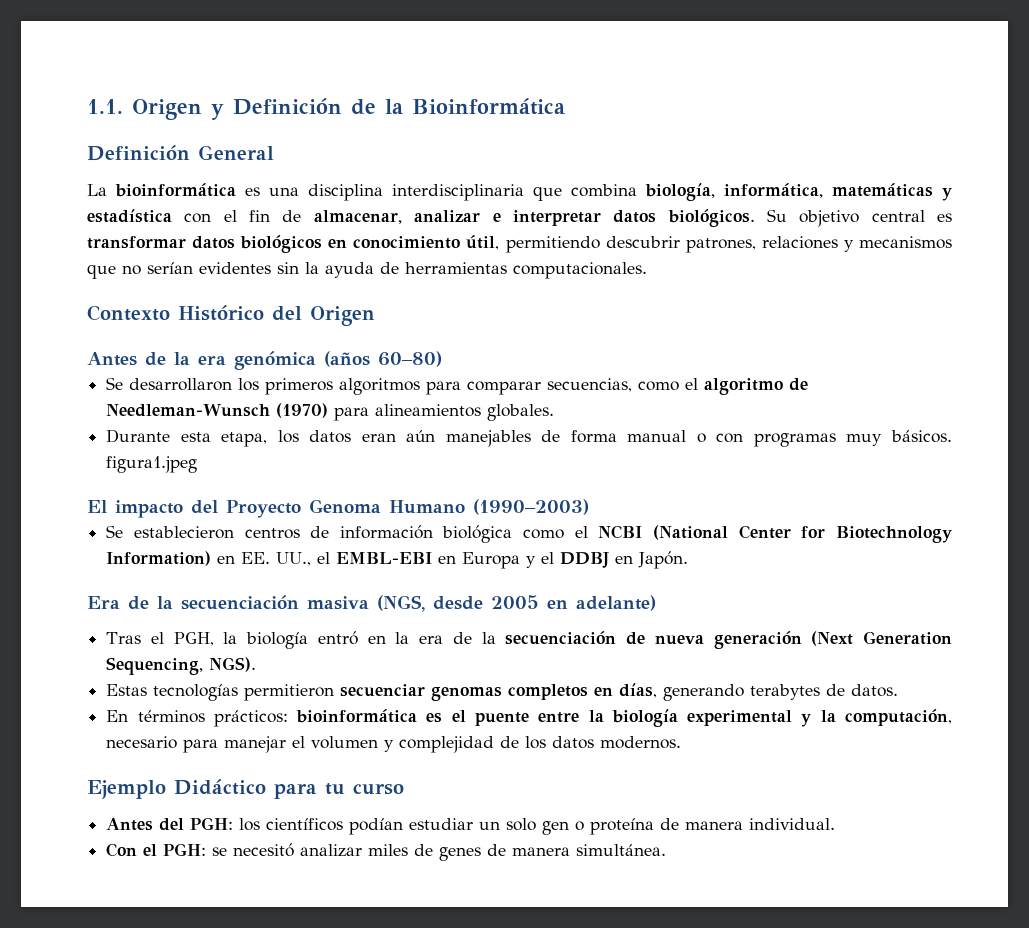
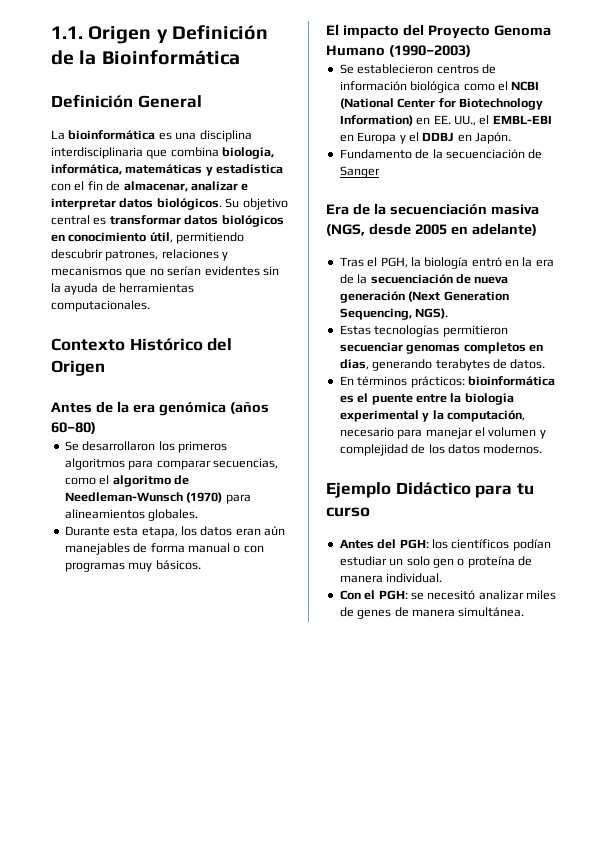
[106,456,198,473] figura1.jpeg -> (201, 565) none
(689, 560) none -> [339,149,543,159] [339,166,380,178] // Fundamento de la secuenciación de Sanger

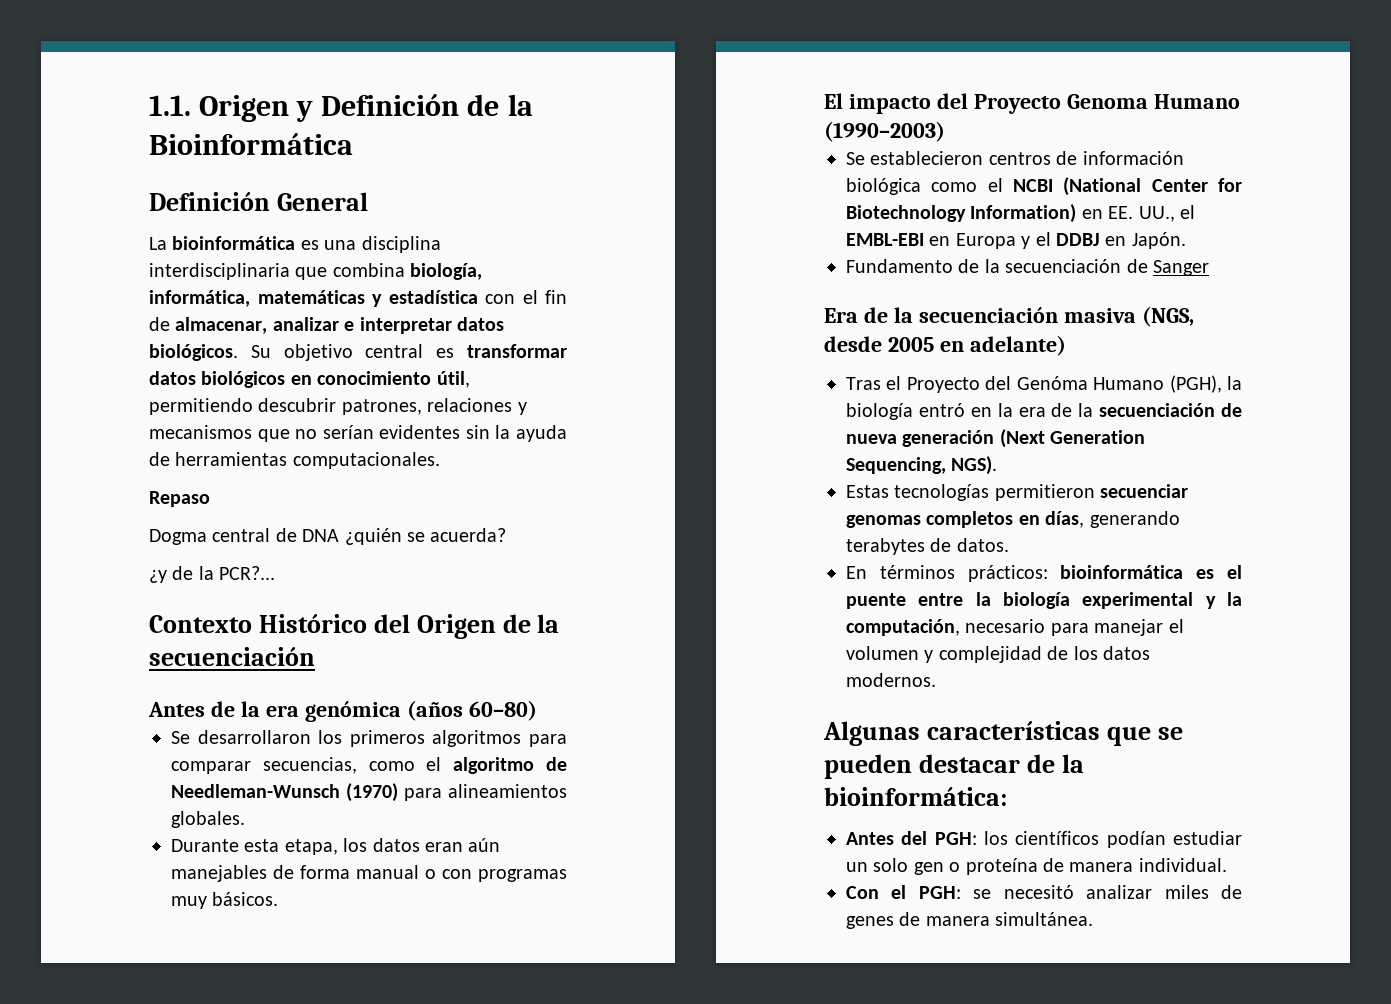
(150, 306) none -> [149,491,210,507] [149,528,507,545] [149,566,276,583] // Repaso // Dogma central de DNA ¿quién se acuerda? // ¿y de la PCR?...
(105, 368) none -> [502,614,560,633] [149,647,315,666] de la secuenciación
[380,257,408,268] PGH, -> [906,375,1222,393] Proyecto del Genóma Humano (PGH),
[326,482,534,498] [326,507,370,517] Ejemplo Didáctico para tu curso -> [823,721,1183,746] [824,754,1084,779] [824,787,1007,806] Algunas características que se pueden destacar de la bioinformática:

